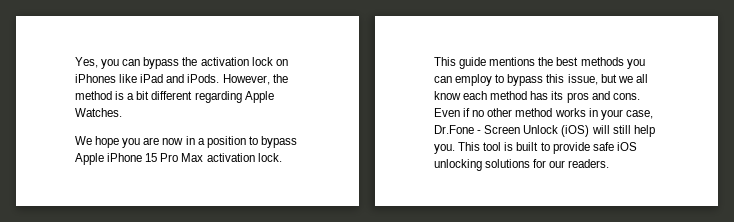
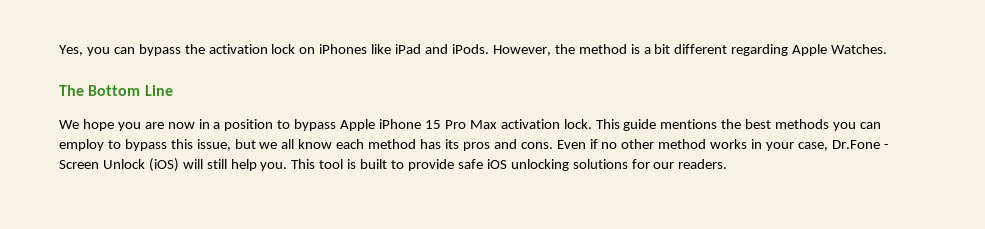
(122, 112) none -> [59,85,173,96] // The Bottom Line

